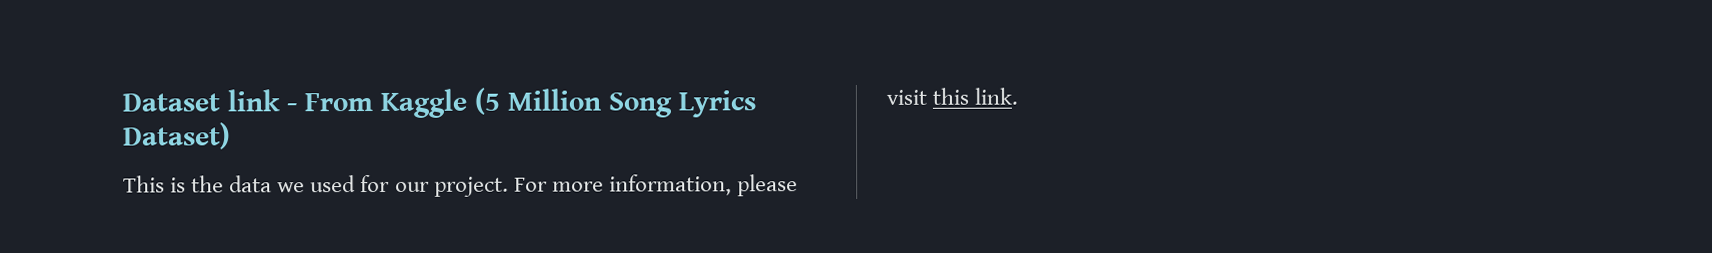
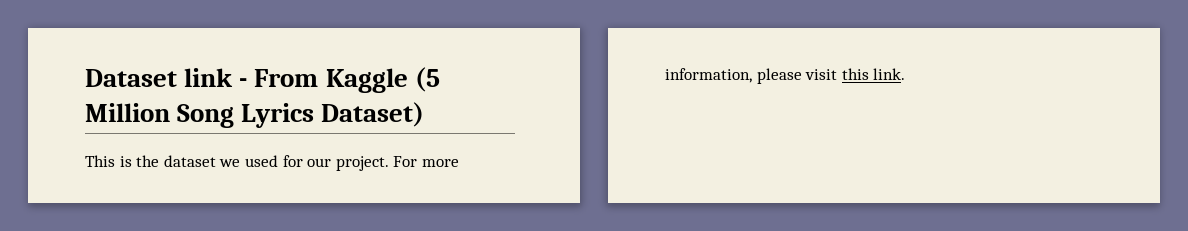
[229,175,273,193] data -> [163,155,216,167] dataset

